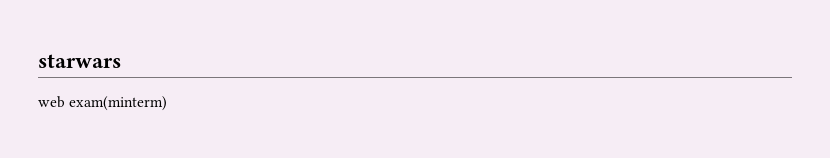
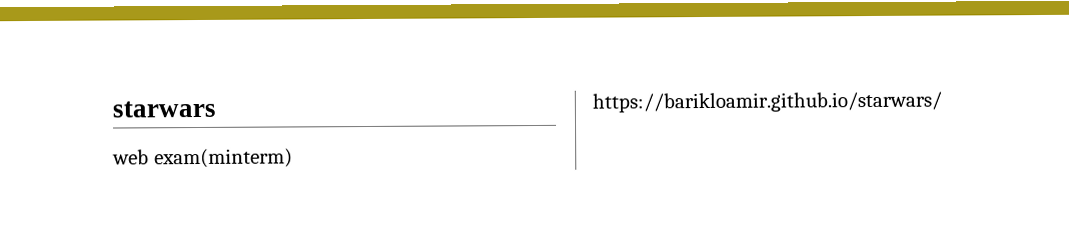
(168, 103) none -> [592,91,942,113] https://barikloamir.github.io/starwars/

